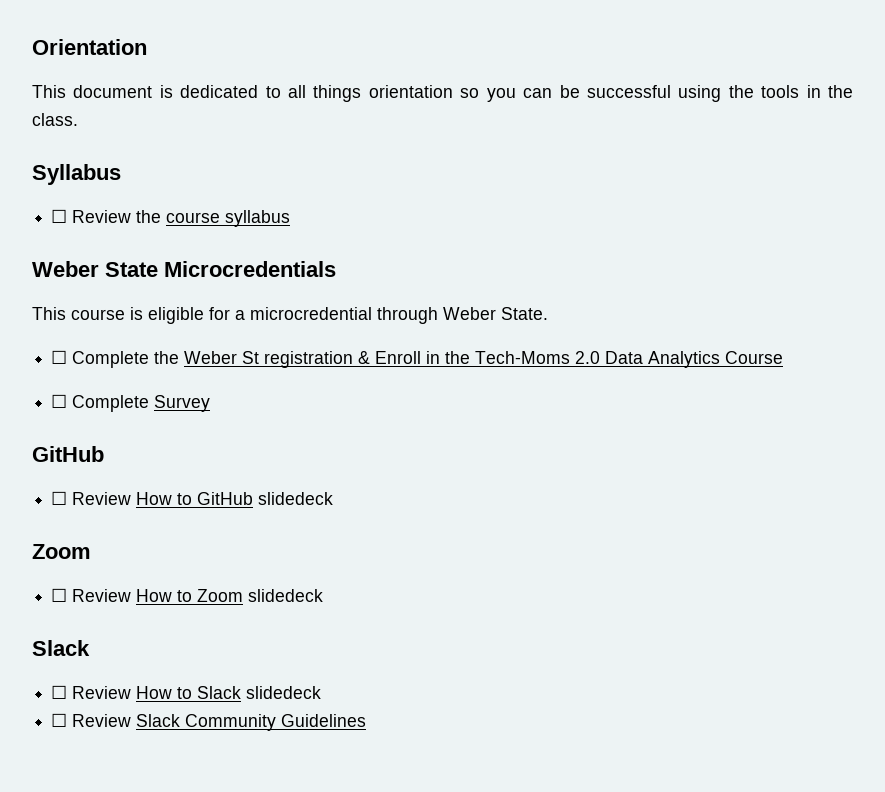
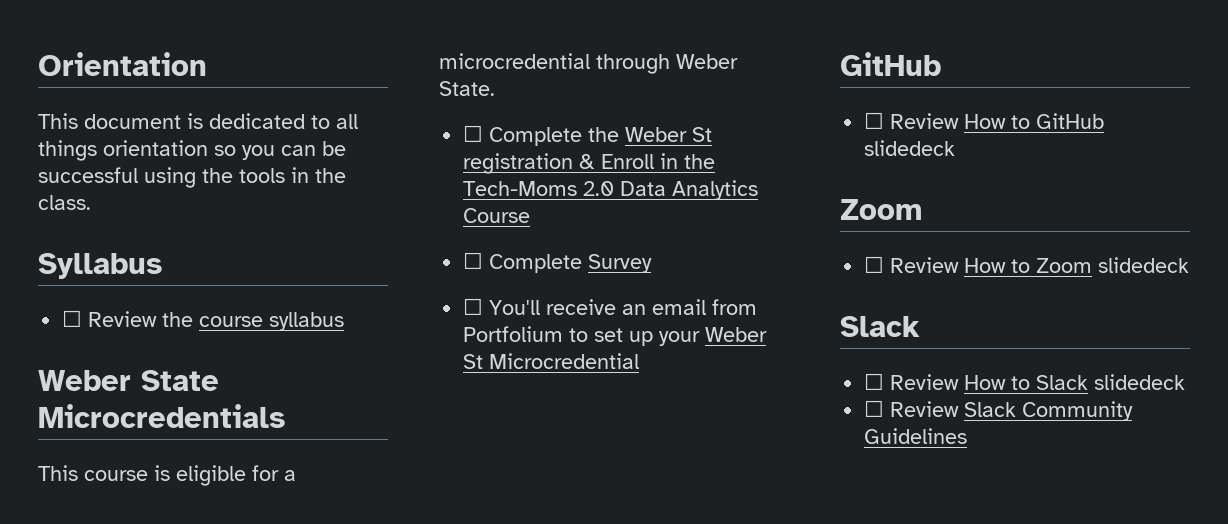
(211, 403) none -> [463,298,758,315] [463,326,768,346] [463,353,640,369] // ☐ You'll receive an email from Portfolium to set up your Weber St Microcredential

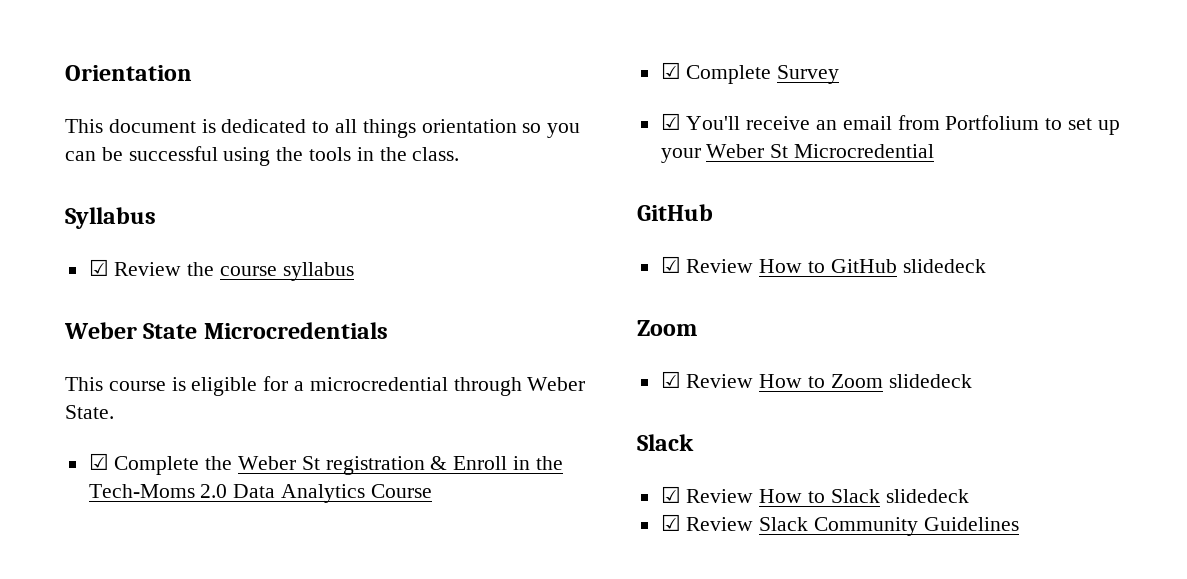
[62,310,83,327] ☐ -> [88,259,109,276] ☑
[463,125,484,142] ☐ -> [88,453,109,470] ☑
[463,252,484,269] ☐ -> [660,62,681,79] ☑
[463,298,484,315] ☐ -> [660,113,681,130] ☑
[864,112,885,129] ☐ -> [660,256,681,273] ☑
[864,256,885,273] ☐ -> [660,371,681,388] ☑
[864,373,885,390] ☐ -> [660,486,681,503] ☑
[864,400,885,417] ☐ -> [660,514,681,531] ☑

